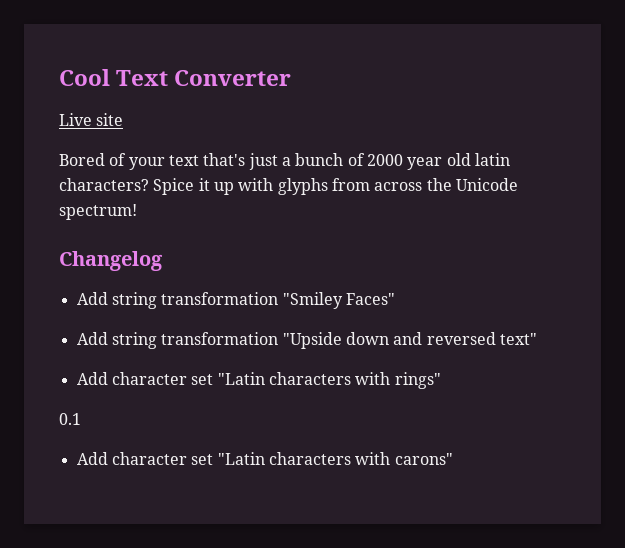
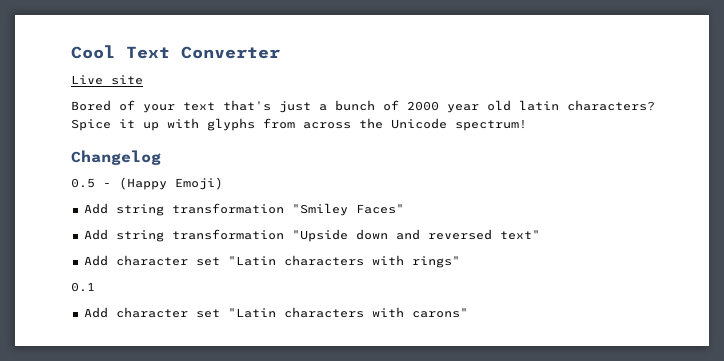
(163, 261) none -> [71,177,223,190] // 0.5 - (Happy Emoji)

